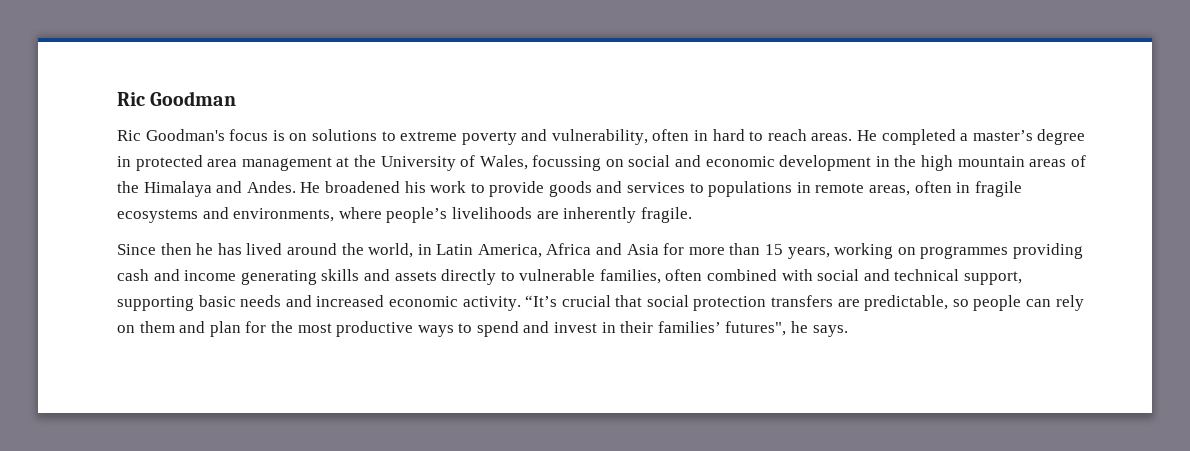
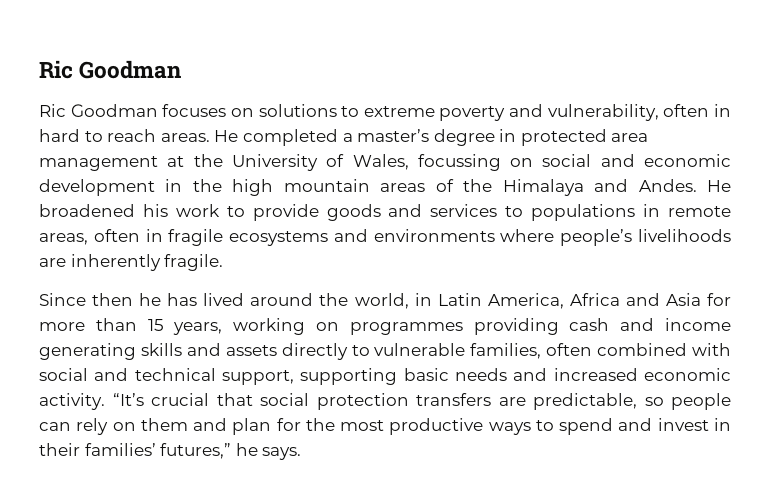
[145,129,285,141] Goodman's focus is -> [70,104,227,117] Goodman focuses
[233,208,335,222] environments, -> [373,229,495,242] environments
[725,321,787,336] futures", -> [160,443,232,459] futures,”

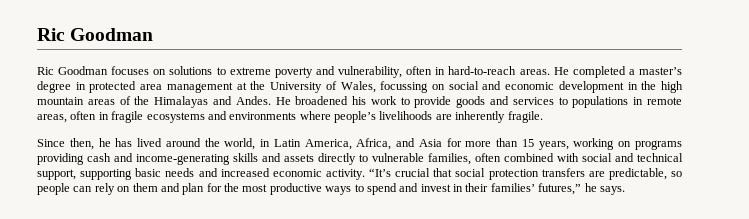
[39,129,157,142] hard to reach -> [448,66,517,75] hard-to-reach
[502,179,584,196] Himalaya -> [154,96,209,108] Himalayas
[92,293,134,306] then -> [69,138,94,150] then,
[569,293,620,306] Africa -> [356,138,392,150] Africa,
[349,322,463,335] programmes -> [635,140,683,150] programs
[665,318,731,331] [39,343,136,360] income generating -> [136,154,230,165] income-generating

